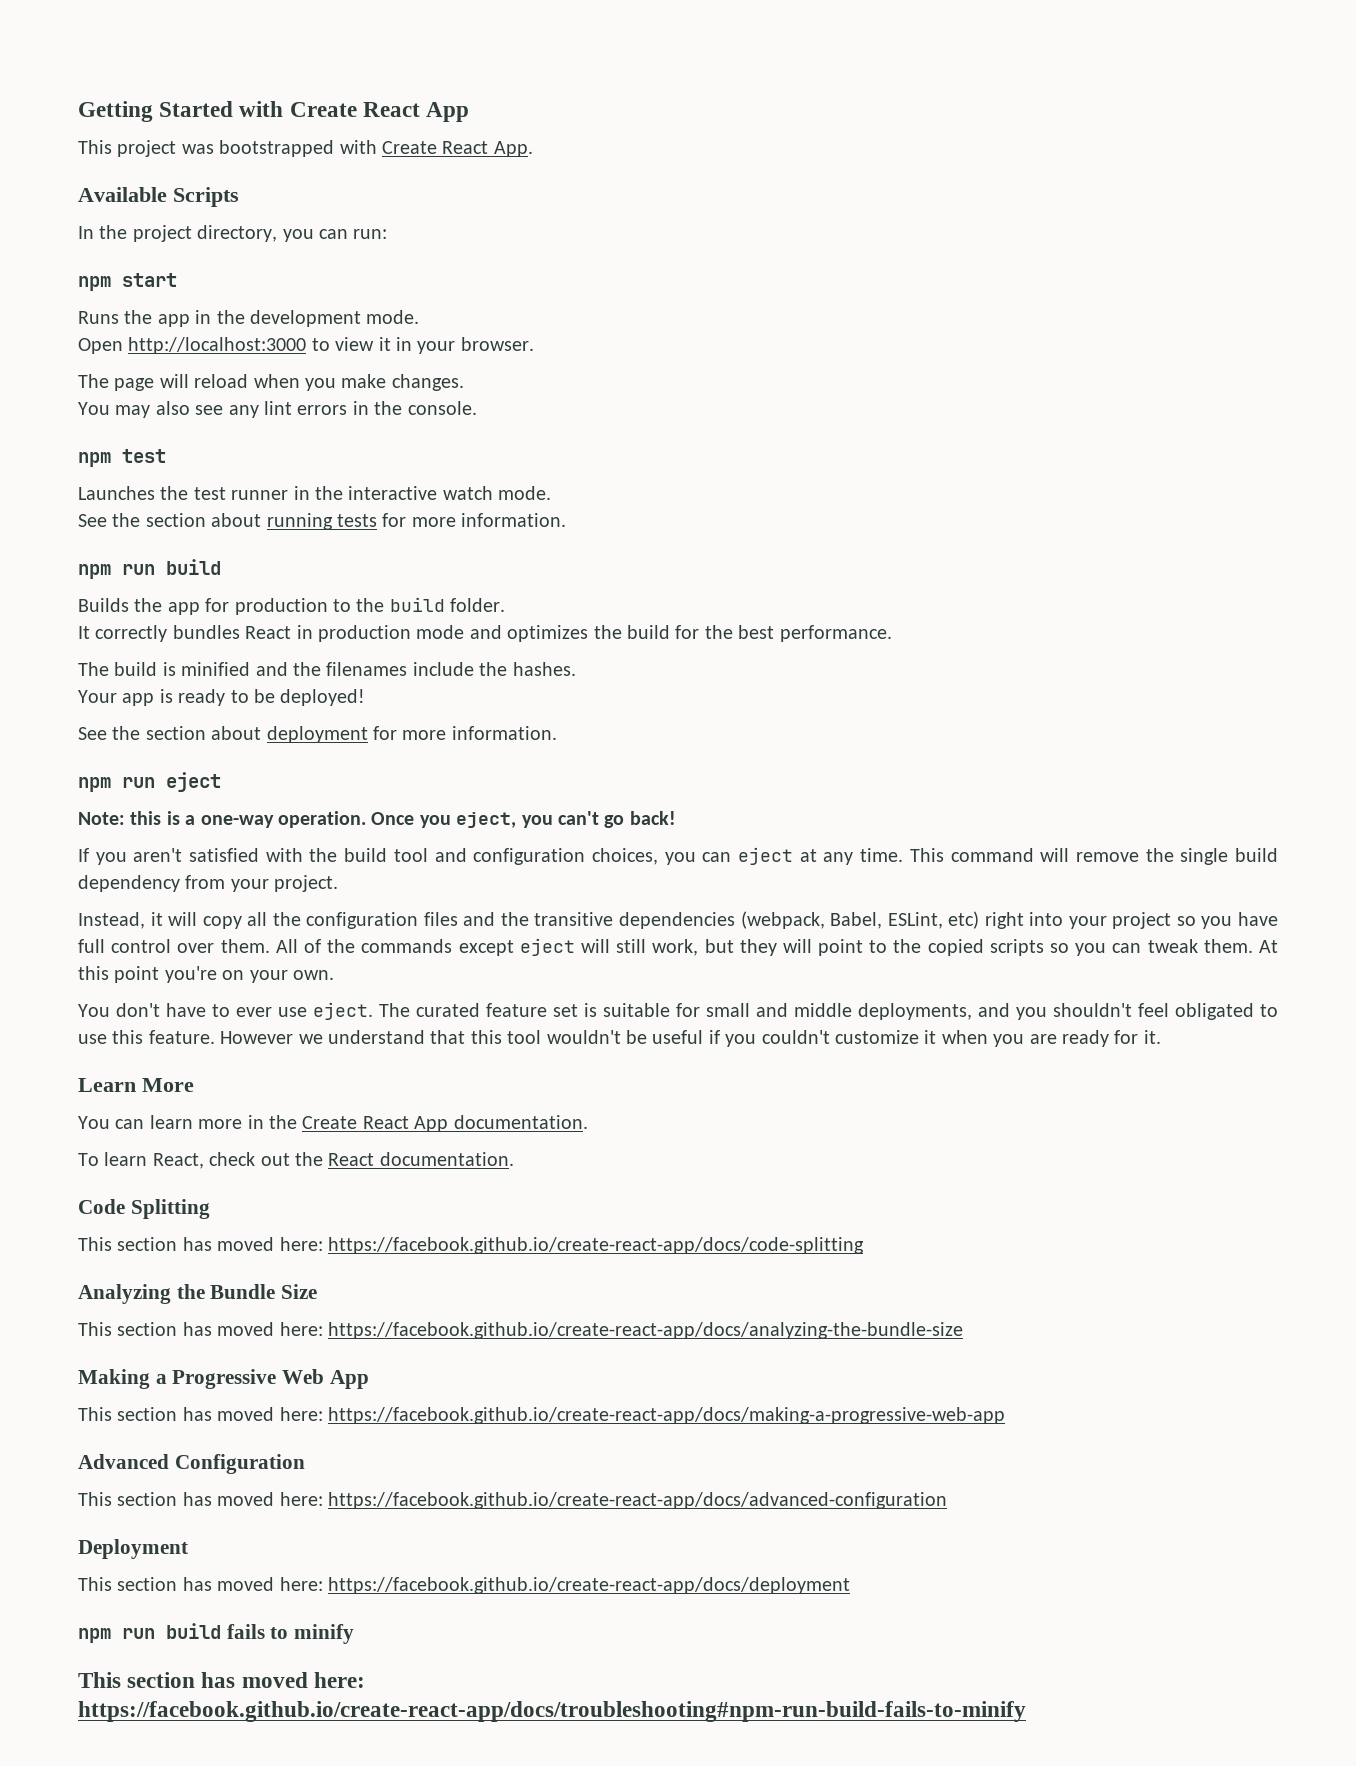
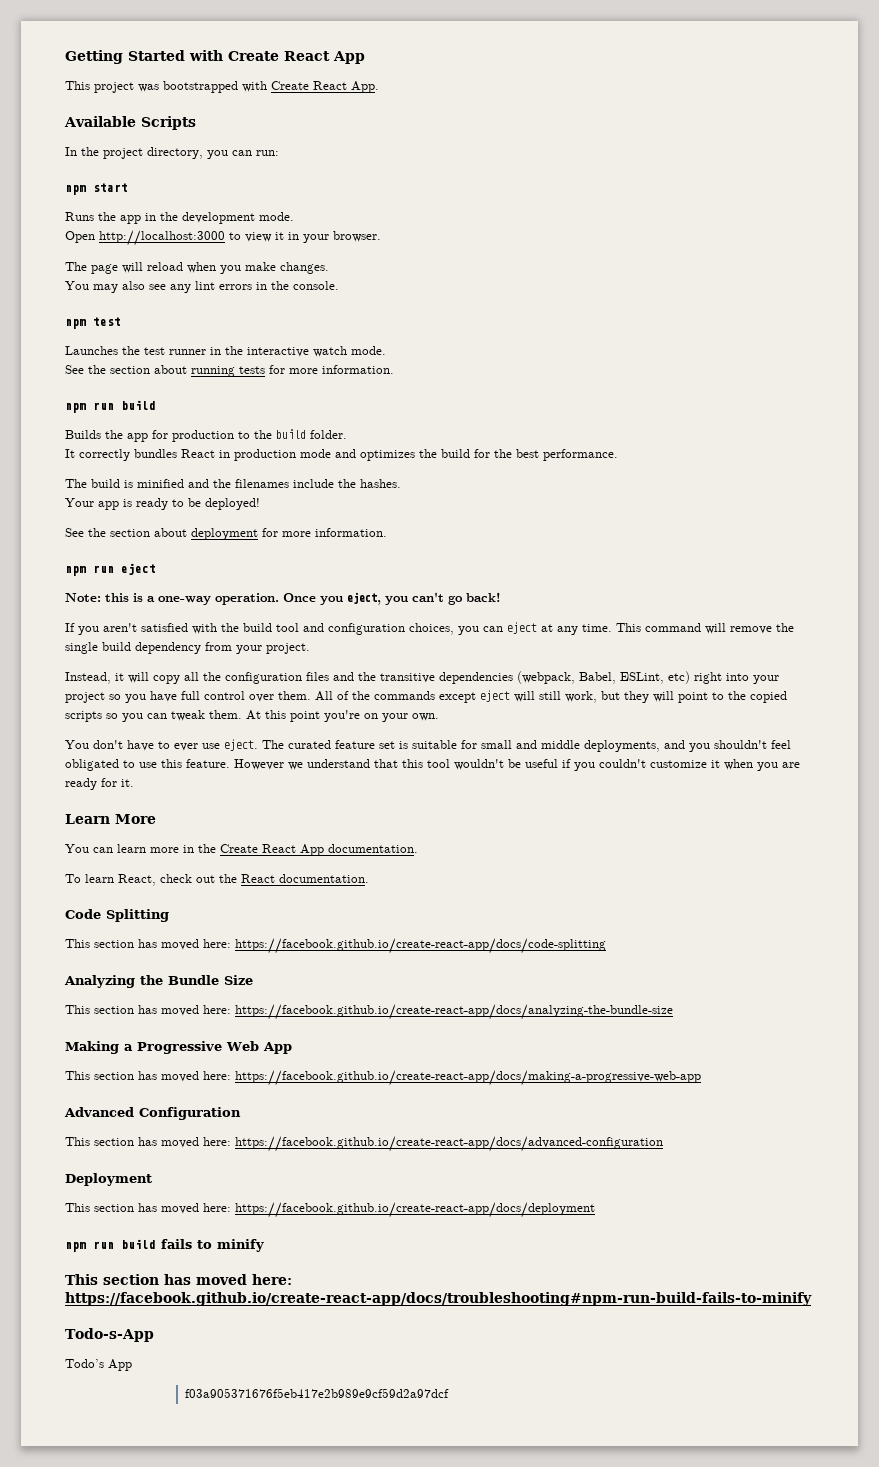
(1026, 1711) none -> [65,1328,154,1342] [65,1359,132,1371] [185,1388,450,1398] // Todo-s-App // Todo’s App // f03a905371676f5eb417e2b989e9cf59d2a97dcf

